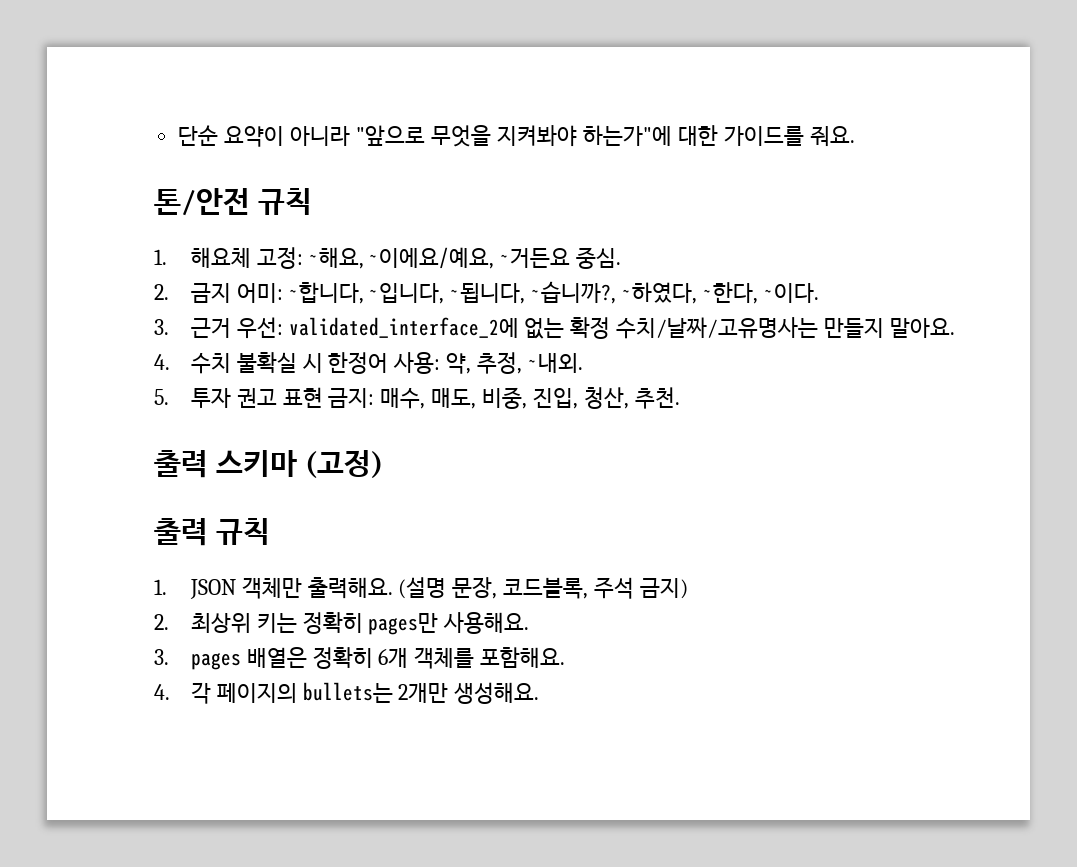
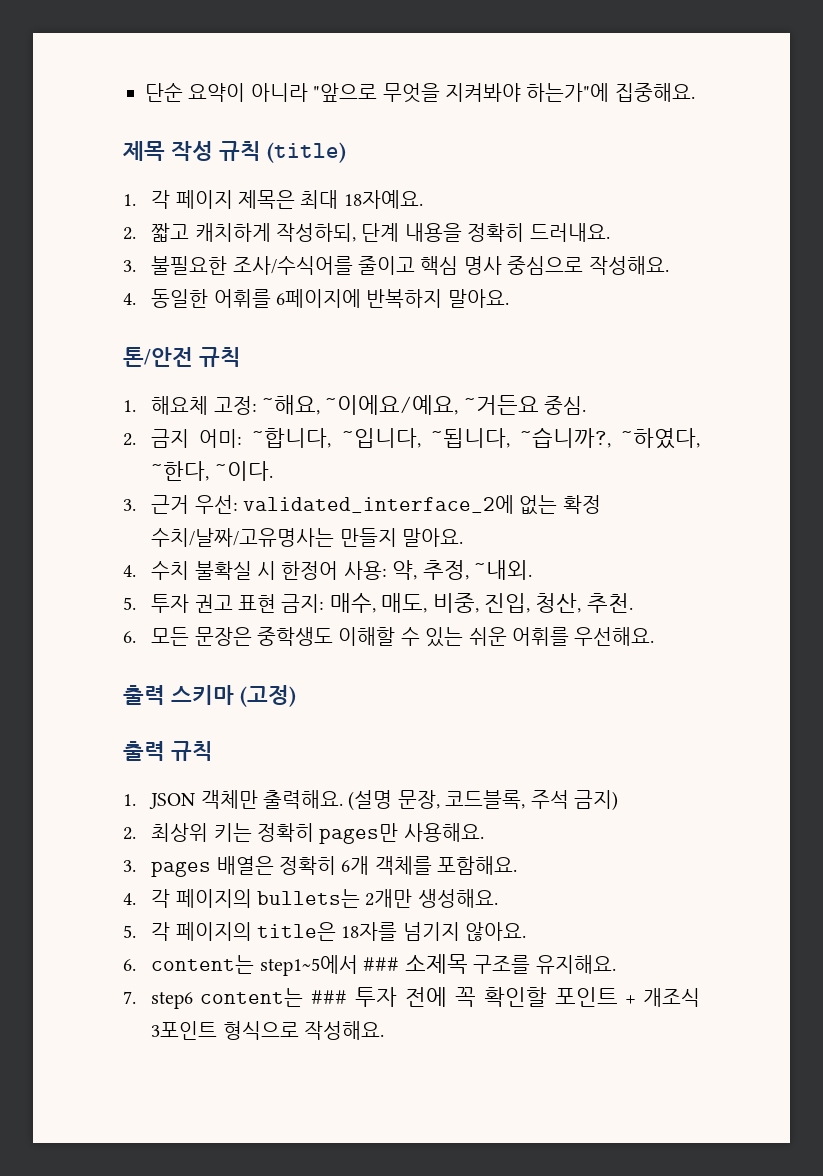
[677,125,855,147] 대한 가이드를 줘요. -> [614,83,695,102] [123,141,346,163] [123,190,423,209] [123,223,610,242] [123,256,669,275] [123,289,509,308] 집중해요. // 제목 작성 규칙 (title) // 1. 각 페이지 제목은 최대 18자예요. // 2. 짧고 캐치하게 작성하되, 단계 내용을 정확히 드러내요. // 3. 불필요한 조사/수식어를 줄이고 핵심 명사 중심으로 작성해요. // 4. 동일한 어휘를 6페이지에 반복하지 말아요.
(681, 398) none -> [123,627,655,647] // 6. 모든 문장은 중학생도 이해할 수 있는 쉬운 어휘를 우선해요.
(540, 693) none -> [123,922,527,941] [123,954,616,976] [123,987,700,1009] [151,1021,384,1040] // 5. 각 페이지의 title은 18자를 넘기지 않아요. // 6. content는 step1~5에서 ### 소제목 구조를 유지해요. // 7. step6 content는 ### 투자 전에 꼭 확인할 포인트 + 개조식 3포인트 형식으로 작성해요.

